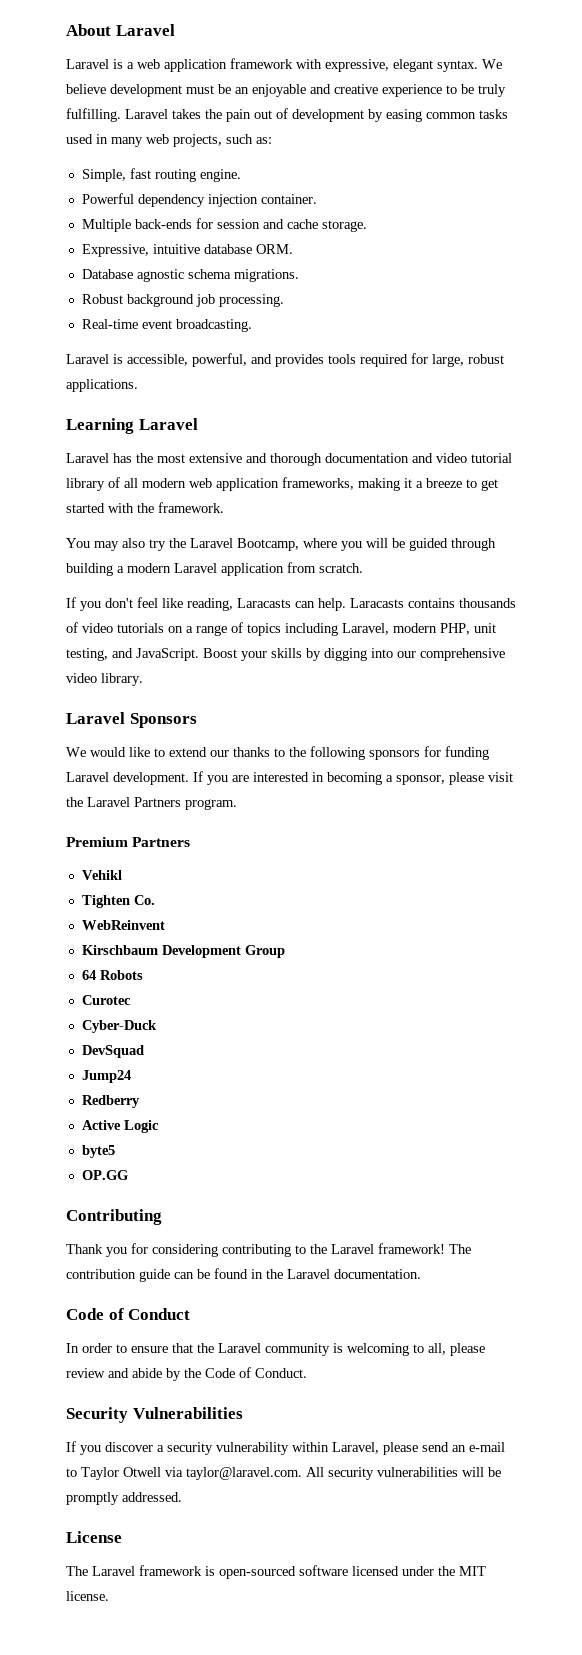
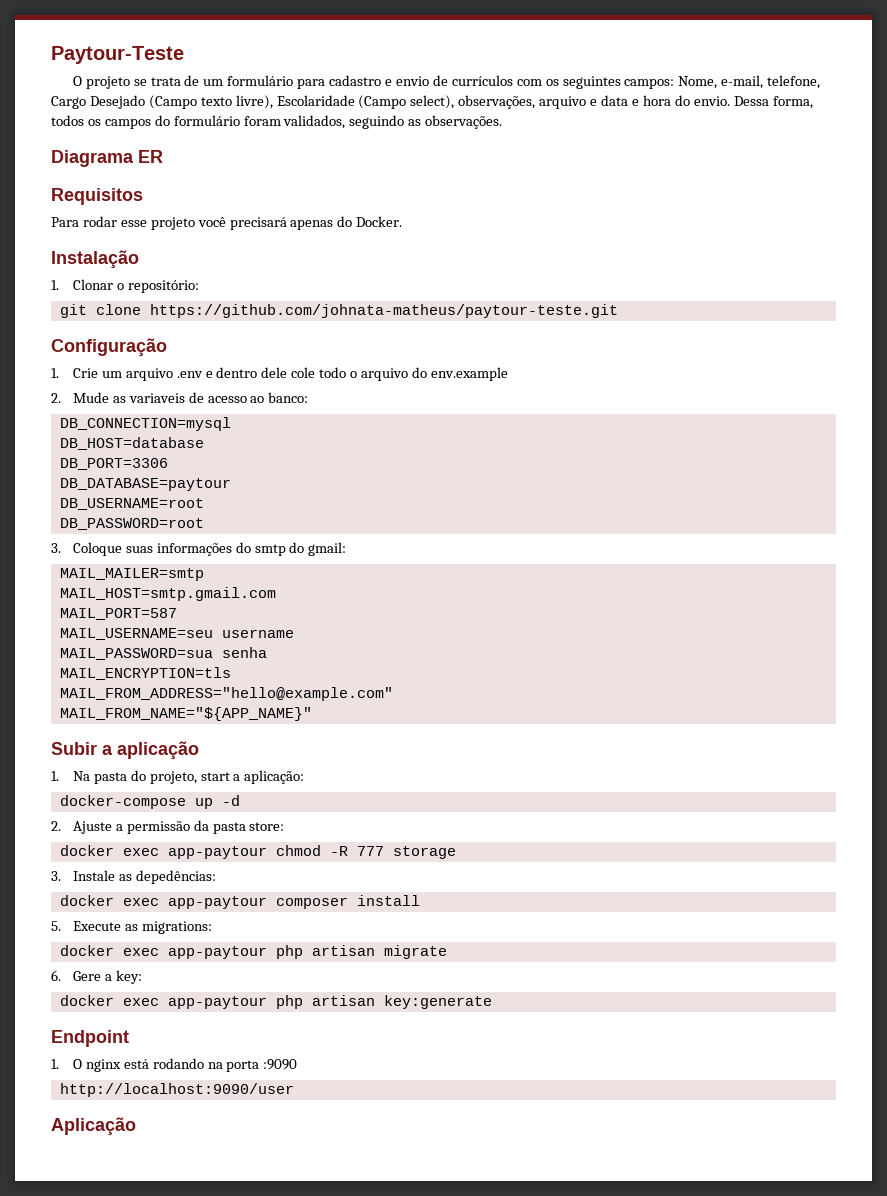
[66,24,175,36] [66,58,502,72] [66,84,506,97] [66,108,508,122] [66,134,272,147] [81,168,241,182] [81,193,317,207] [81,218,367,232] [81,244,293,257] [81,269,299,282] [81,294,284,307] [81,319,252,332] [66,353,504,367] [66,379,138,392] [66,418,198,434] [66,453,512,466] [66,477,498,491] [66,502,224,513] [66,538,496,551] [66,562,363,576] [66,597,516,611] [66,622,496,636] [66,648,505,661] [66,673,143,686] [66,712,197,728] [66,746,489,760] [66,771,513,785] [66,797,237,810] [66,837,191,847] [81,870,122,880] [81,895,155,908] [81,920,165,930] [81,945,285,958] [81,970,143,980] [81,995,131,1005] [81,1020,157,1033] [81,1045,144,1058] [81,1070,131,1083] [81,1095,140,1108] [81,1120,159,1133] [81,1145,115,1158] [81,1170,128,1180] [66,1209,162,1225] [66,1243,471,1257] [66,1268,421,1282] [66,1308,191,1320] [66,1343,485,1356] [66,1367,307,1381] [66,1407,243,1423] [66,1441,505,1455] [66,1467,501,1480] [66,1492,182,1505] [66,1531,122,1543] [66,1565,486,1579] [66,1591,109,1601] About Laravel // Laravel is a web application framework with expressive, elegant syntax. We believe development must be an enjoyable and creative experience to be truly fulfilling. Laravel takes the pain out of development by easing common tasks used in many web projects, such as: // Simple, fast routing engine. // Powerful dependency injection container. // Multiple back-ends for session and cache storage. // Expressive, intuitive database ORM. // Database agnostic schema migrations. // Robust background job processing. // Real-time event broadcasting. // Laravel is accessible, powerful, and provides tools required for large, robust applications. // Learning Laravel // Laravel has the most extensive and thorough documentation and video tutorial library of all modern web application frameworks, making it a breeze to get started with the framework. // You may also try the Laravel Bootcamp, where you will be guided through building a modern Laravel application from scratch. // If you don't feel like reading, Laracasts can help. Laracasts contains thousands of video tutorials on a range of topics including Laravel, modern PHP, unit testing, and JavaScript. Boost your skills by digging into our comprehensive video library. // Laravel Sponsors // We would like to extend our thanks to the following sponsors for funding Laravel development. If you are interested in becoming a sponsor, please visit the Laravel Partners program. // Premium Partners // Vehikl // Tighten Co. // WebReinvent // Kirschbaum Development Group // 64 Robots // Curotec // Cyber-Duck // DevSquad // Jump24 // Redberry // Active Logic // byte5 // OP.GG // Contributing // Thank you for considering contributing to the Laravel framework! The contribution guide can be found in the Laravel documentation. // Code of Conduct // In order to ensure that the Laravel community is welcoming to all, please review and abide by the Code of Conduct. // Security Vulnerabilities // If you discover a security vulnerability within Laravel, please send an e-mail to Taylor Otwell via taylor@laravel.com. All security vulnerabilities will be promptly addressed. // License // The Laravel framework is open-sourced software licensed under the MIT license. -> [51,46,184,64] [72,75,821,89] [51,95,813,109] [51,115,503,129] [51,150,163,167] [51,188,143,205] [51,216,403,230] [51,250,139,269] [51,279,199,293] [59,304,618,318] [51,338,167,357] [51,367,508,381] [51,392,309,403] [59,417,231,431] [59,437,204,450] [59,458,168,470] [59,478,231,491] [59,498,204,510] [59,518,204,530] [51,542,347,556] [59,568,204,581] [59,587,276,601] [59,608,177,620] [59,628,294,640] [59,647,267,660] [59,667,231,680] [59,687,393,701] [59,707,312,721] [51,741,199,760] [51,770,305,784] [59,795,240,809] [51,820,285,834] [59,845,456,859] [51,870,216,884] [59,895,420,909] [51,921,212,934] [59,945,447,959] [51,970,142,984] [59,995,492,1009] [51,1030,129,1047] [51,1058,298,1072] [59,1083,294,1097] [51,1117,136,1136] Paytour-Teste // O projeto se trata de um formulário para cadastro e envio de currículos com os seguintes campos: Nome, e-mail, telefone, Cargo Desejado (Campo texto livre), Escolaridade (Campo select), observações, arquivo e data e hora do envio. Dessa forma, todos os campos do formulário foram validados, seguindo as observações. // Diagrama ER // Requisitos // Para rodar esse projeto você precisará apenas do Docker. // Instalação // 1. Clonar o repositório: // git clone https://github.com/johnata-matheus/paytour-teste.git // Configuração // 1. Crie um arquivo .env e dentro dele cole todo o arquivo do env.example // 2. Mude as variaveis de acesso ao banco: // DB_CONNECTION=mysql // DB_HOST=database // DB_PORT=3306 // DB_DATABASE=paytour // DB_USERNAME=root // DB_PASSWORD=root // 3. Coloque suas informações do smtp do gmail: // MAIL_MAILER=smtp // MAIL_HOST=smtp.gmail.com // MAIL_PORT=587 // MAIL_USERNAME=seu username // MAIL_PASSWORD=sua senha // MAIL_ENCRYPTION=tls // MAIL_FROM_ADDRESS="hello@example.com" // MAIL_FROM_NAME="${APP_NAME}" // Subir a aplicação // 1. Na pasta do projeto, start a aplicação: // docker-compose up -d // 2. Ajuste a permissão da pasta store: // docker exec app-paytour chmod -R 777 storage // 3. Instale as depedências: // docker exec app-paytour composer install // 5. Execute as migrations: // docker exec app-paytour php artisan migrate // 6. Gere a key: // docker exec app-paytour php artisan key:generate // Endpoint // 1. O nginx está rodando na porta :9090 // http://localhost:9090/user // Aplicação

